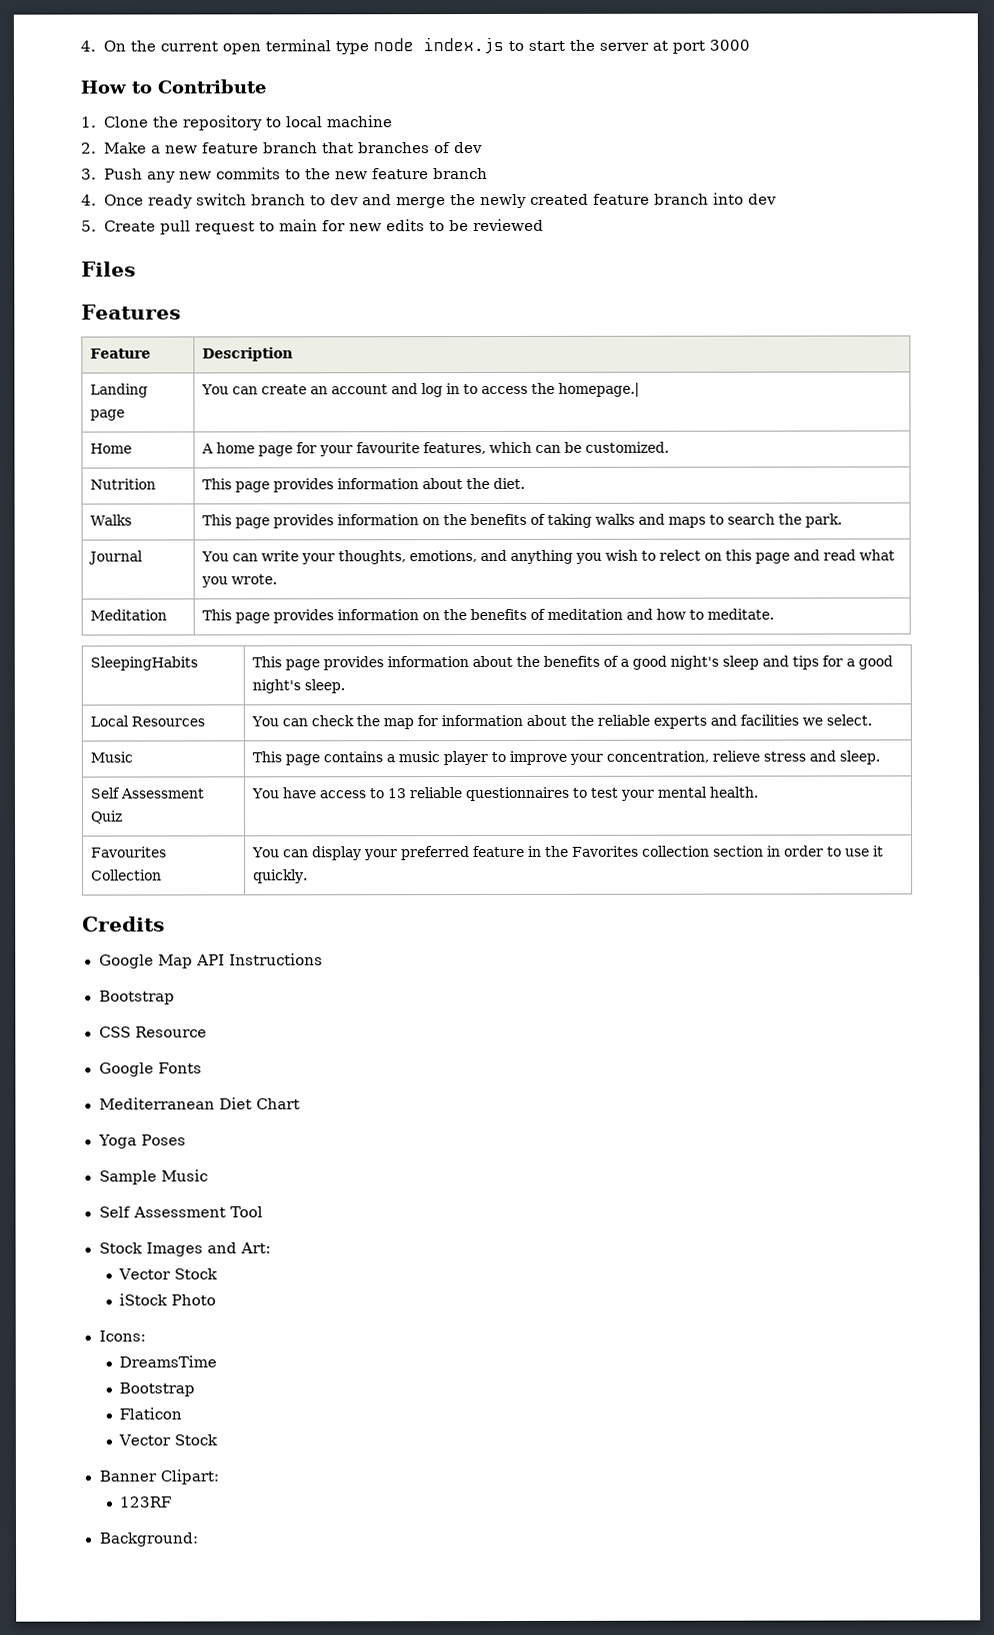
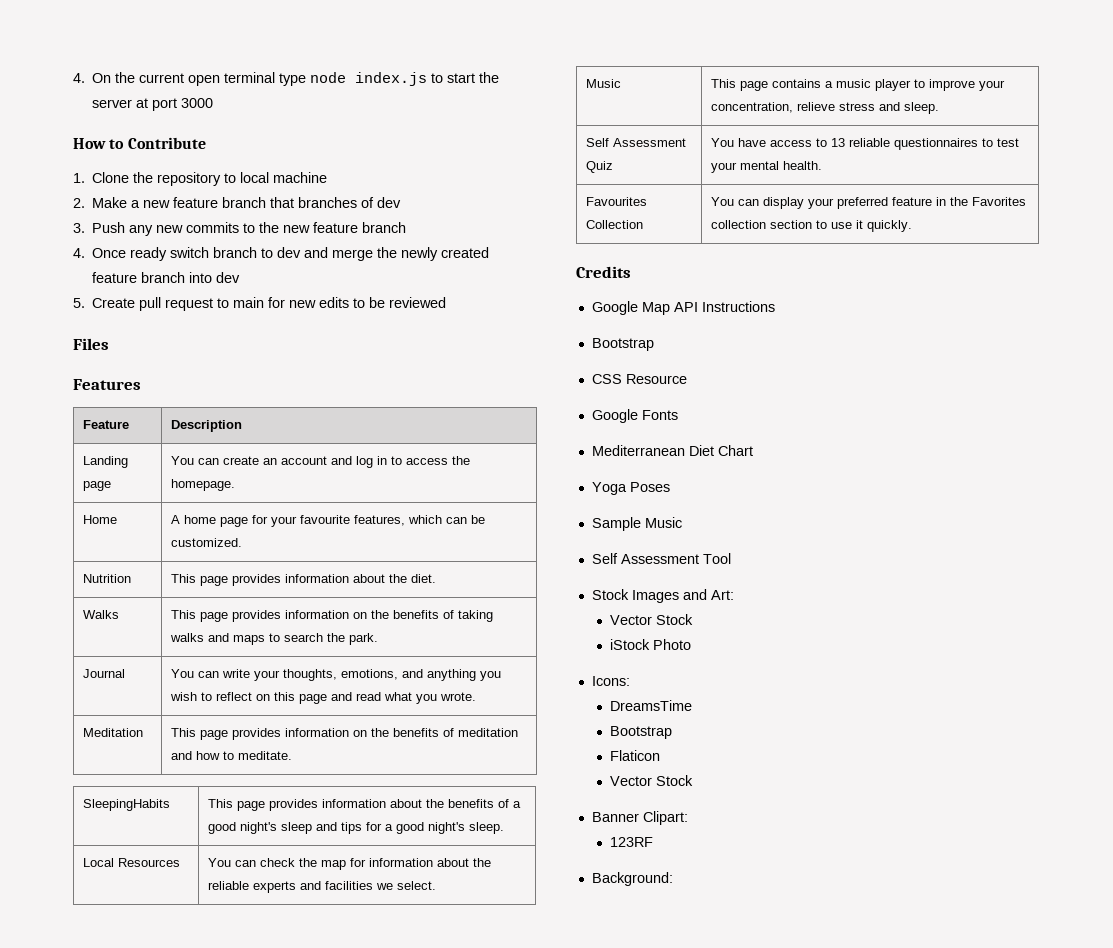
[558,382,641,397] homepage.| -> [170,479,235,491] homepage.
[659,549,702,561] relect -> [215,692,252,701] reflect
[767,845,825,857] in order -> (812, 224) none

